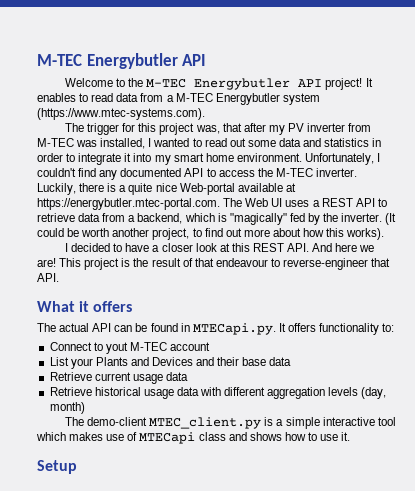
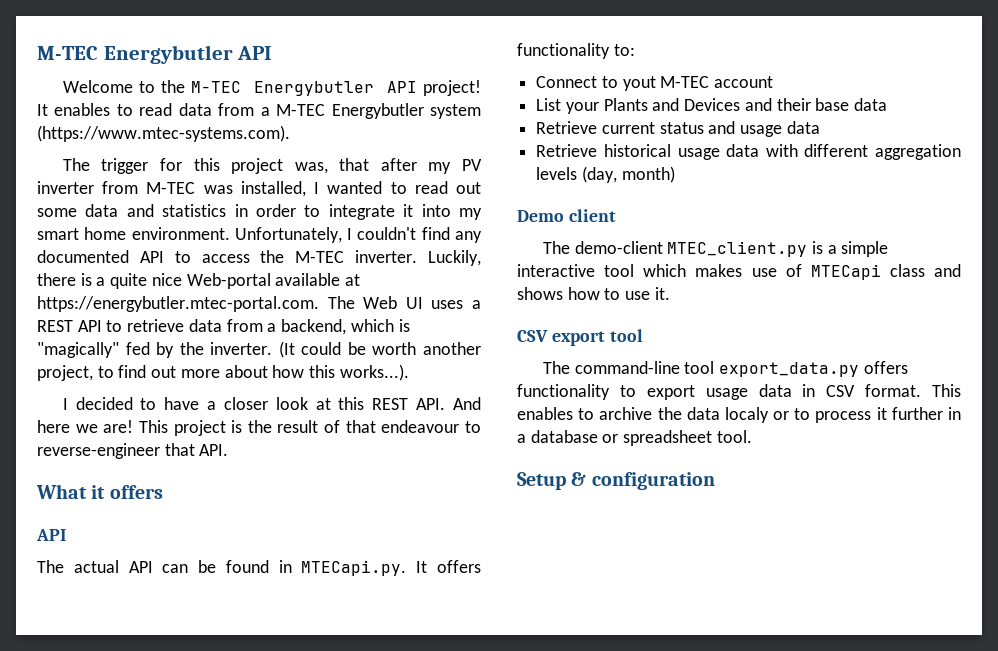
[346,228,385,240] works). -> [339,364,409,381] works...).
(133, 306) none -> [36,529,66,541] // API
(131, 376) none -> [659,121,736,134] status and
(85, 408) none -> [517,209,616,222] // Demo client
(351, 436) none -> [517,329,643,346] [542,361,908,377] [517,384,961,400] [517,407,961,423] [517,430,752,446] // CSV export tool // The command-line tool export_data.py offers functionality to export usage data in CSV format. This enables to archive the data localy or to process it further in a database or spreadsheet tool.
(77, 467) none -> [571,472,715,490] & configuration

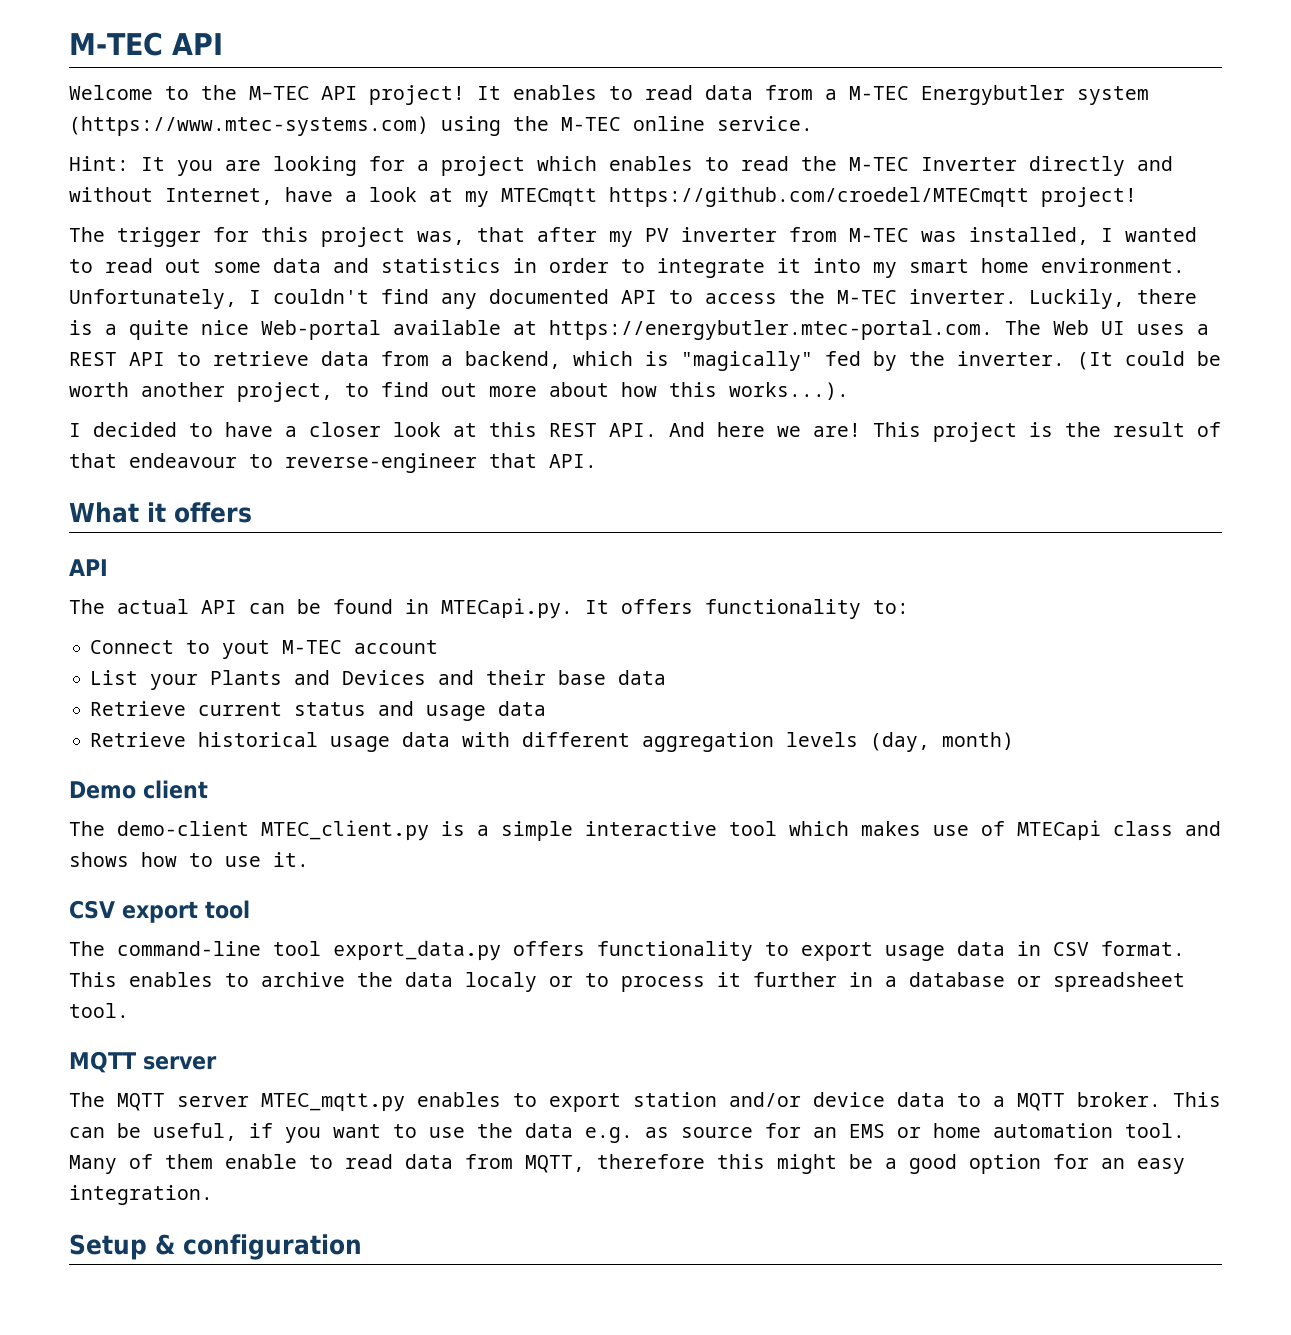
[37,45,233,64] M-TEC Energybutler -> [69,32,163,56] M-TEC
[253,81,374,96] Energybutler -> (309, 93) none
[37,125,290,142] (https://www.mtec-systems.com). -> [69,116,813,136] [69,156,1173,176] [69,187,1137,207] (https://www.mtec-systems.com) using the M-TEC online service. // Hint: It you are looking for a project which enables to read the M-TEC Inverter directly and without Internet, have a look at my MTECmqtt https://github.com/croedel/MTECmqtt project!
(752, 436) none -> [69,1051,217,1073] [69,1092,1221,1112] [69,1123,1185,1143] [69,1154,1185,1174] [69,1185,213,1205] // MQTT server // The MQTT server MTEC_mqtt.py enables to export station and/or device data to a MQTT broker. This can be useful, if you want to use the data e.g. as source for an EMS or home automation tool. Many of them enable to read data from MQTT, therefore this might be a good option for an easy integration.

